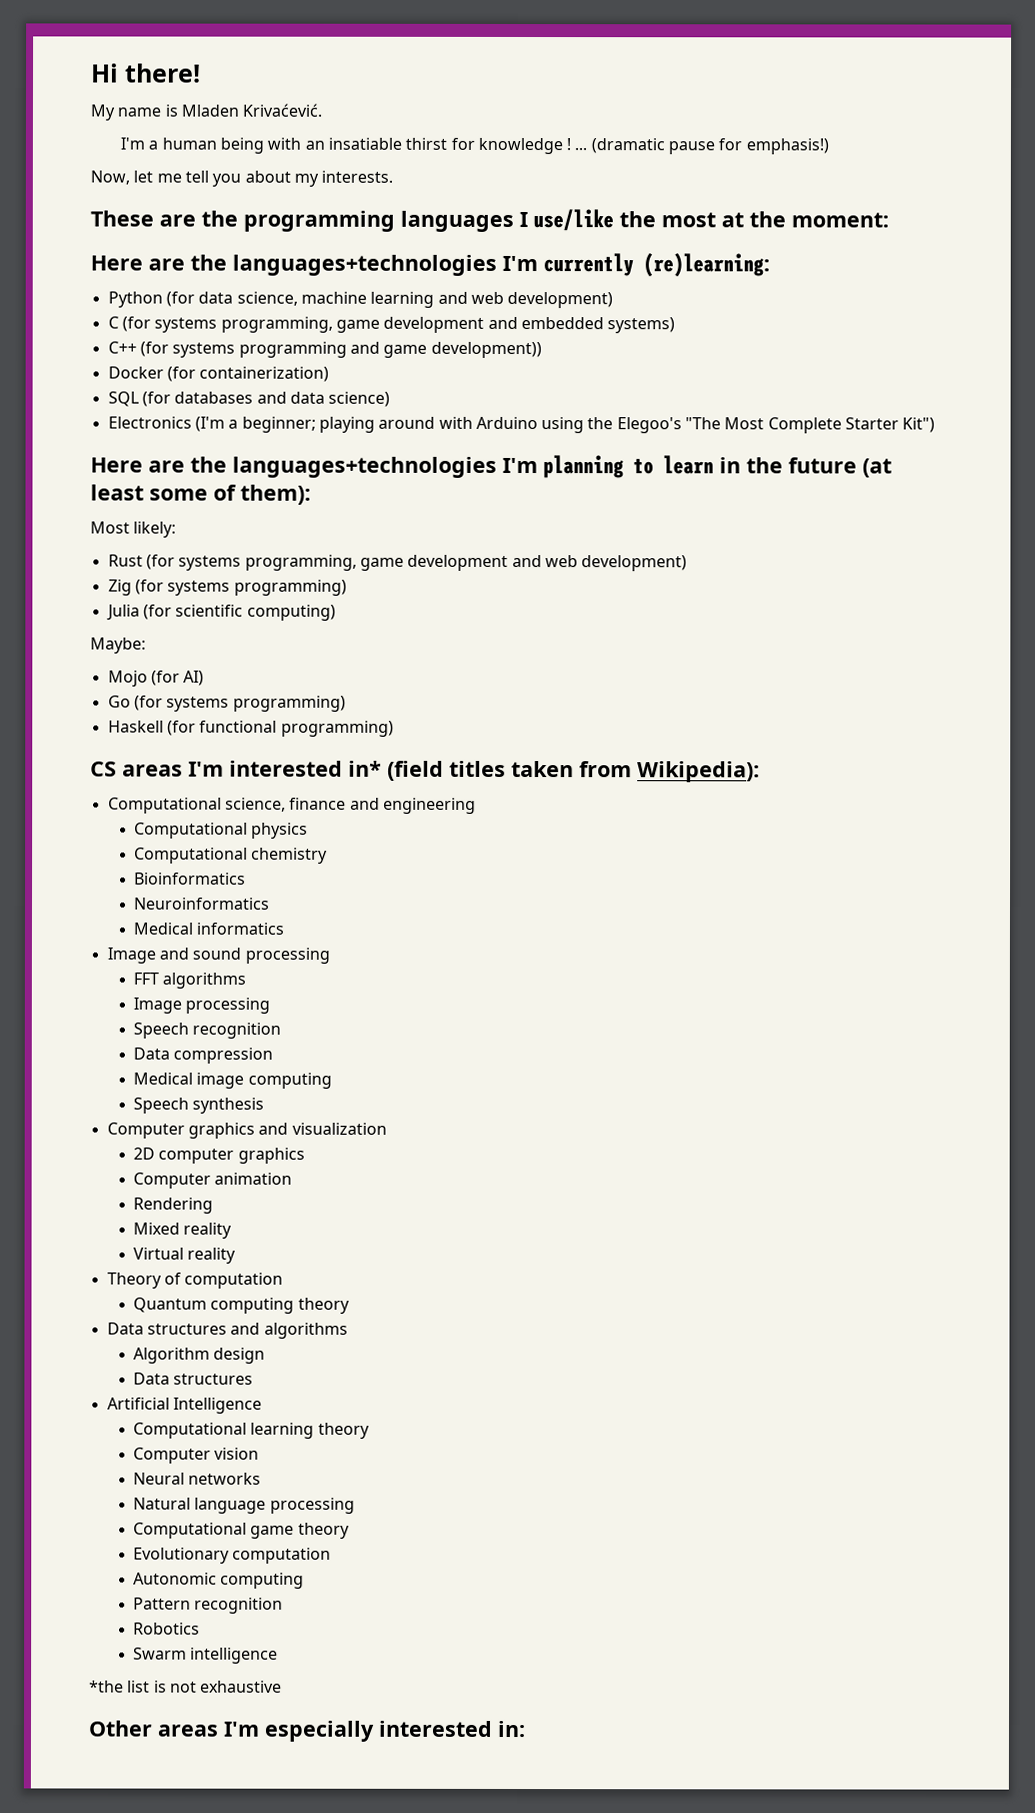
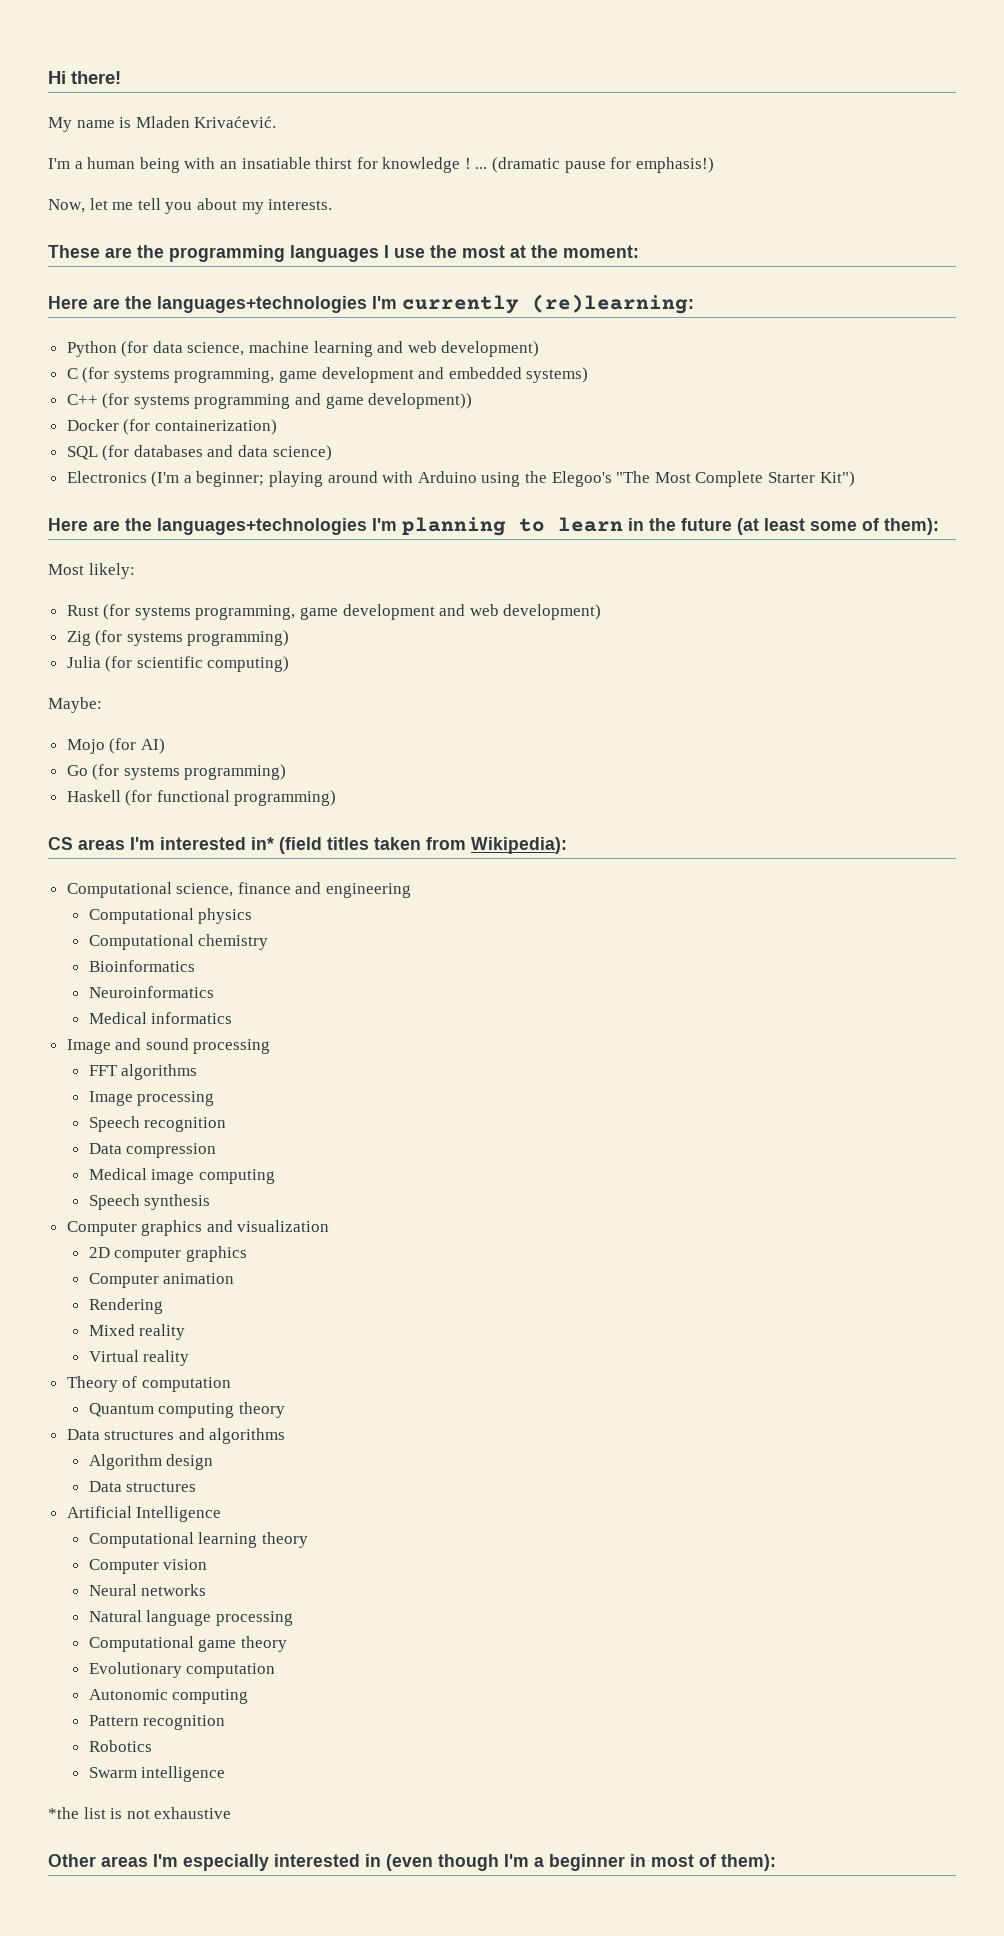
[533,209,614,232] use/like -> [394,248,425,258] use
[497,1720,526,1738] in: -> [365,1854,776,1871] in (even though I'm a beginner in most of them):

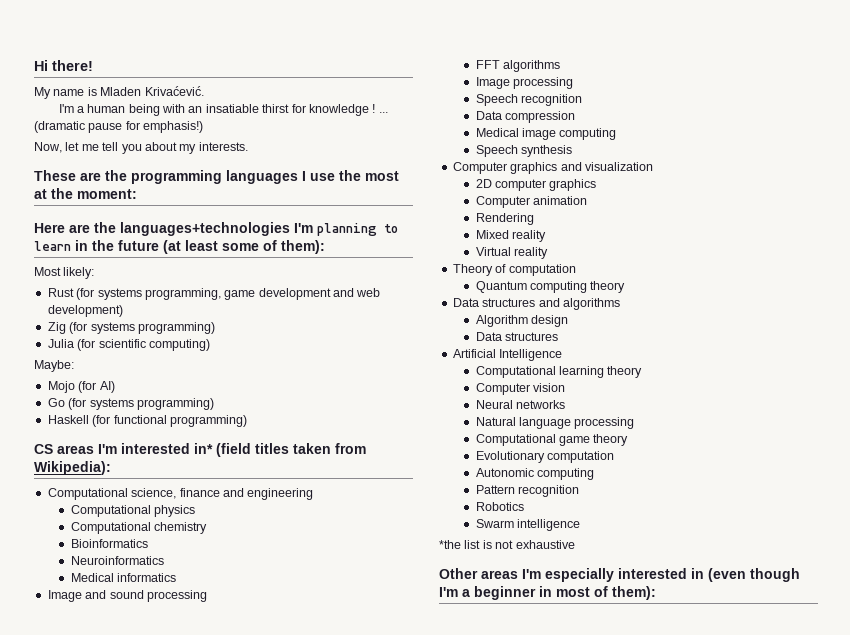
[48,294,694,314] [66,341,540,357] [66,367,589,383] [66,393,473,409] [66,419,277,435] [66,445,332,461] [66,471,855,487] // Here are the languages+technologies I'm currently (re)learning: // Python (for data science, machine learning and web development) // C (for systems programming, game development and embedded systems) // C++ (for systems programming and game development)) // Docker (for containerization) // SQL (for databases and data science) // Electronics (I'm a beginner; playing around with Arduino using the Elegoo's "The Most Complete Starter Kit") -> (137, 194) none

